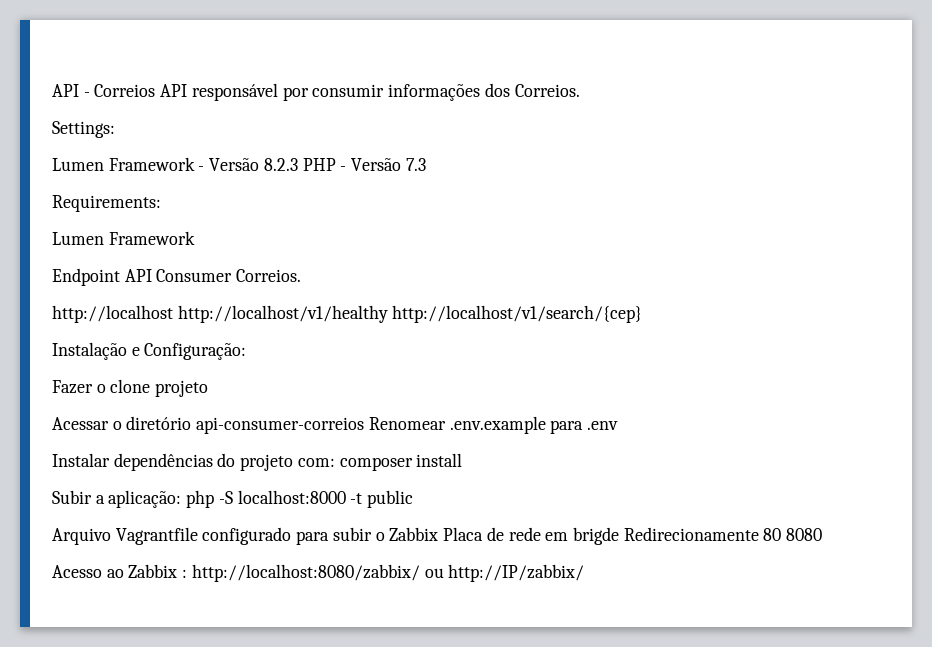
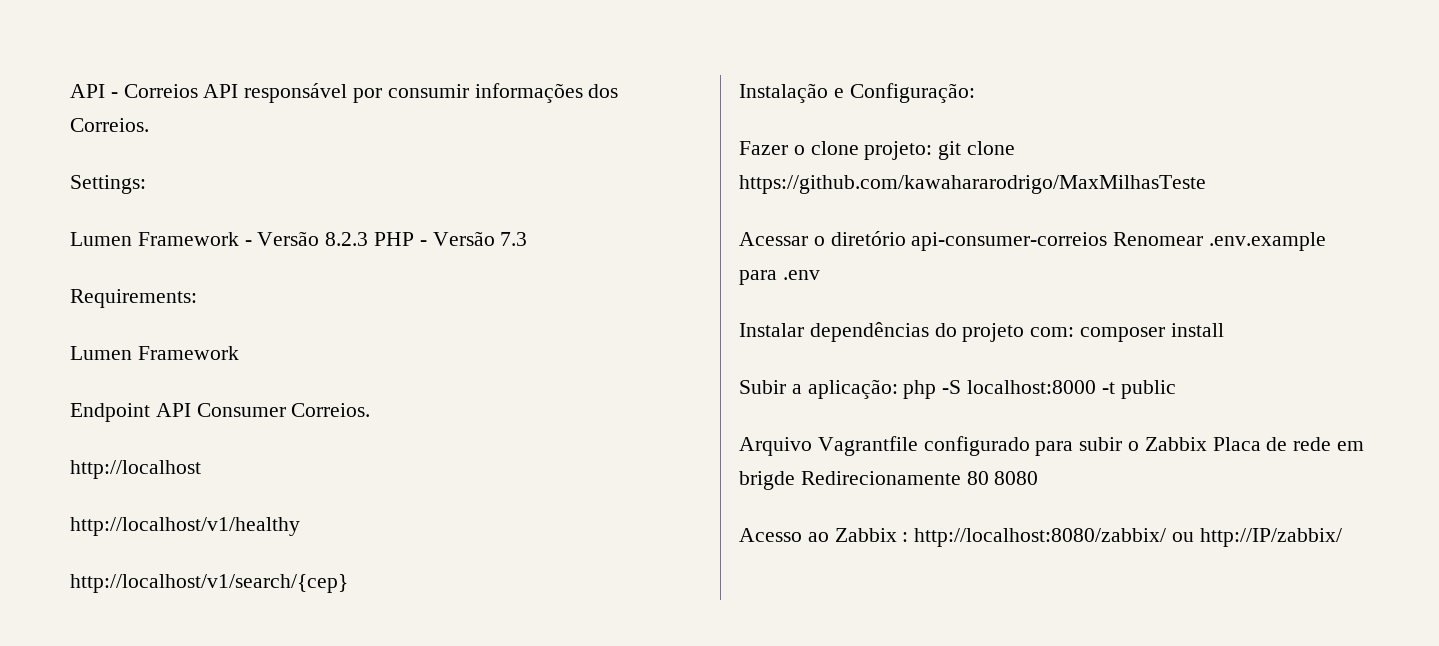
(173, 314) none -> (201, 469) //
(388, 314) none -> (300, 526) //
[155,380,209,397] projeto -> [864,141,1016,160] [739,175,1206,194] projeto: git clone https://github.com/kawahararodrigo/MaxMilhasTeste

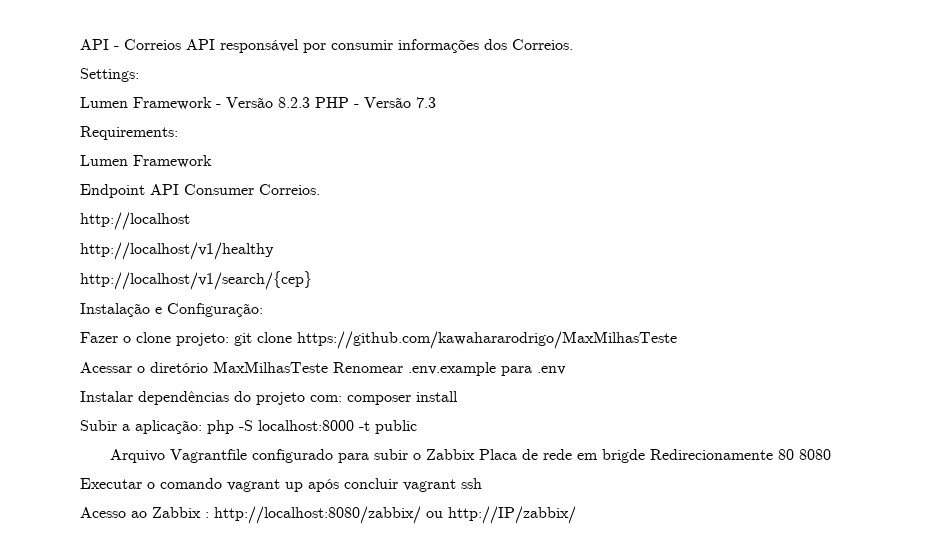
[911,232,1108,251] api-consumer-correios -> [213,361,328,373] MaxMilhasTeste
(1039, 478) none -> [80,478,482,492] // Executar o comando vagrant up após concluir vagrant ssh

